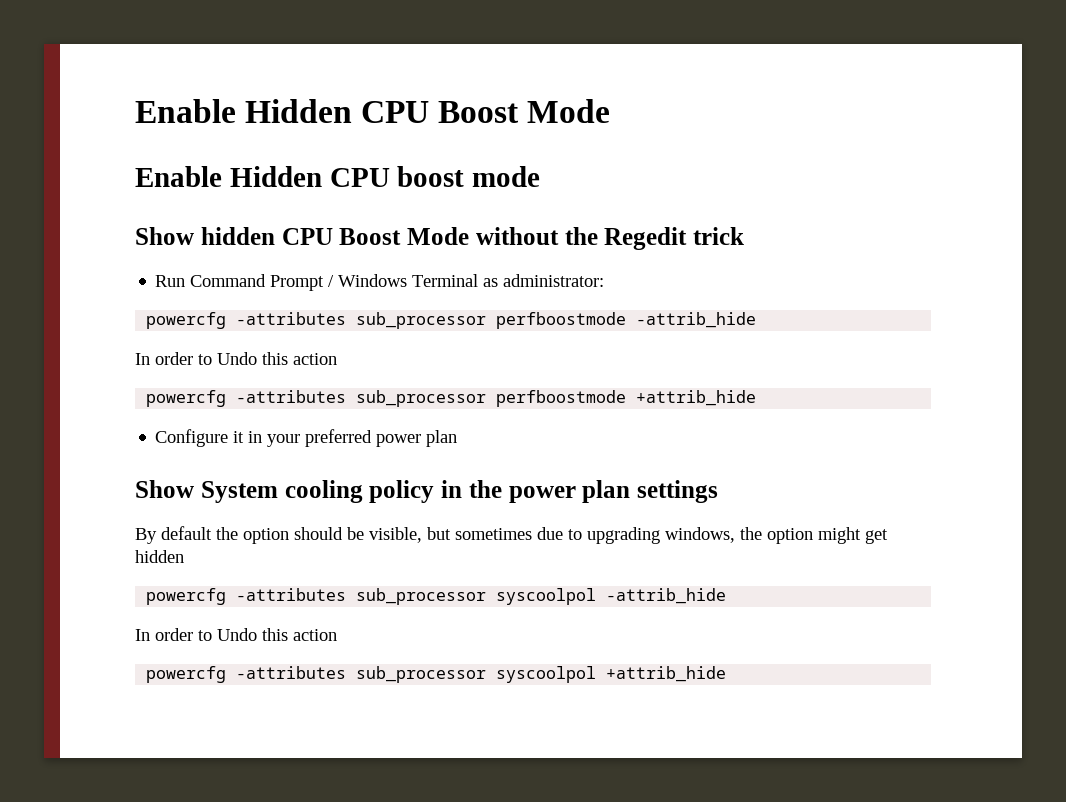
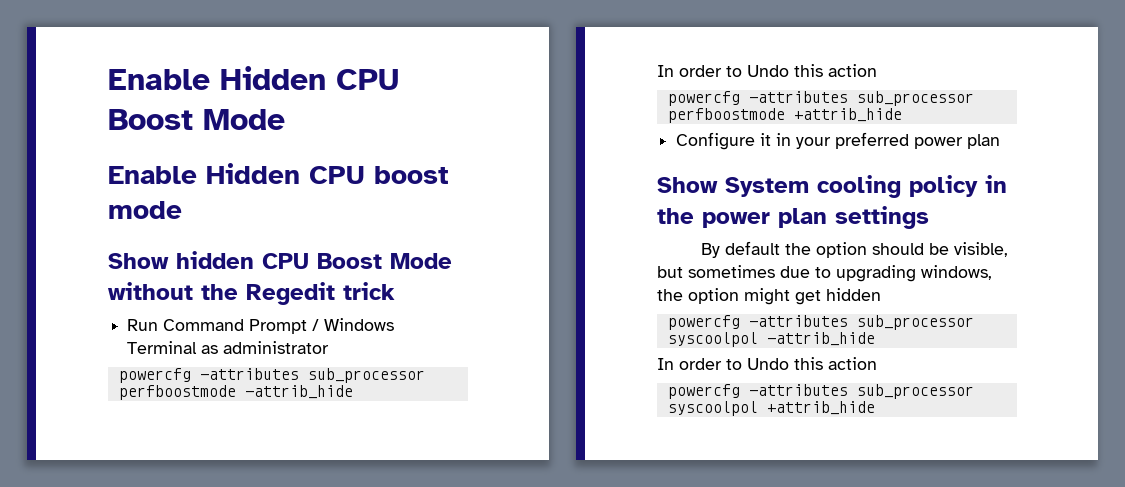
[503,274,605,287] administrator: -> [223,341,330,354] administrator

